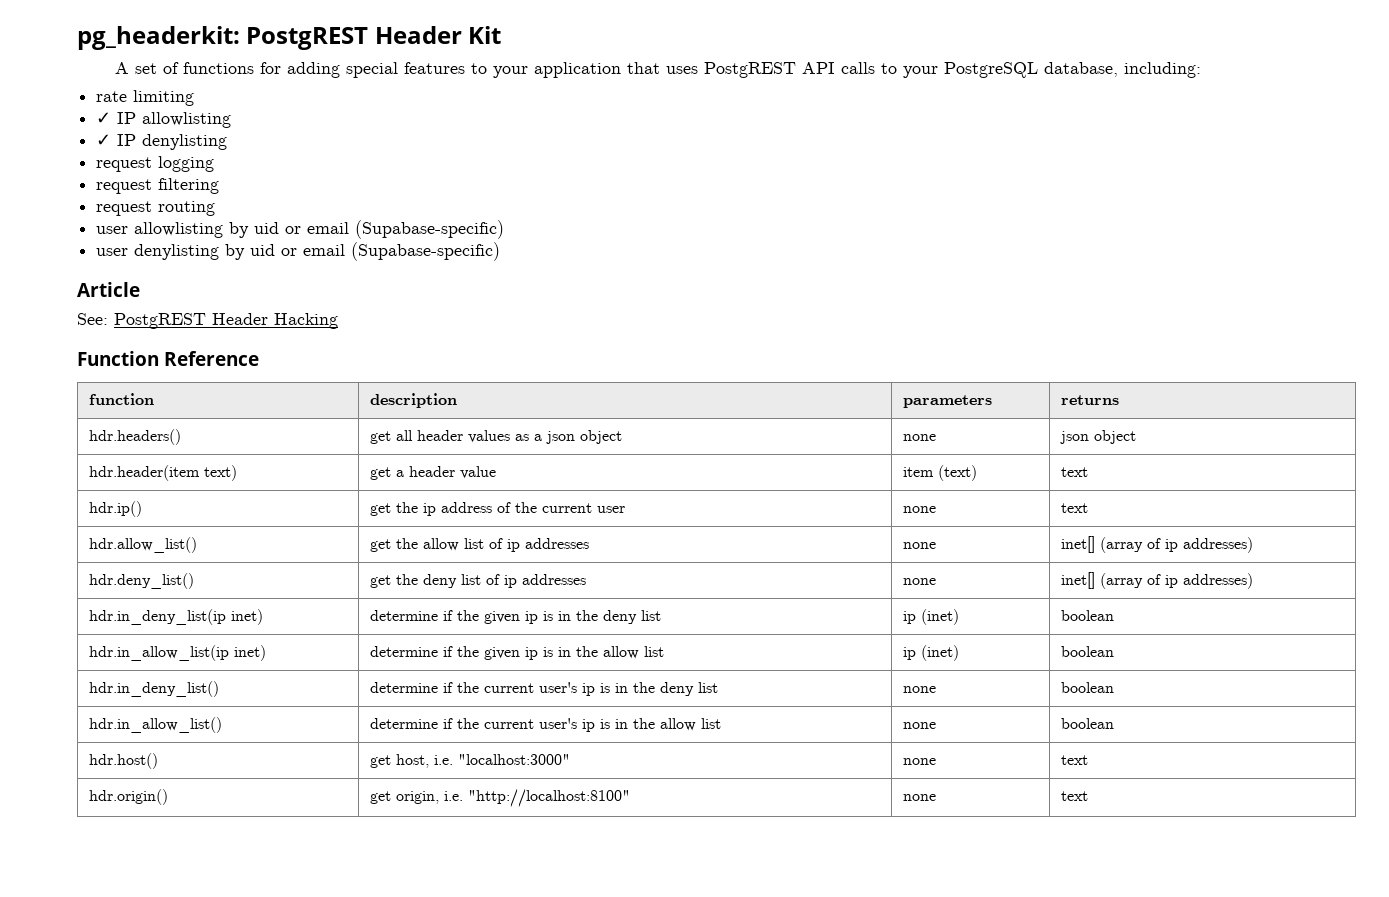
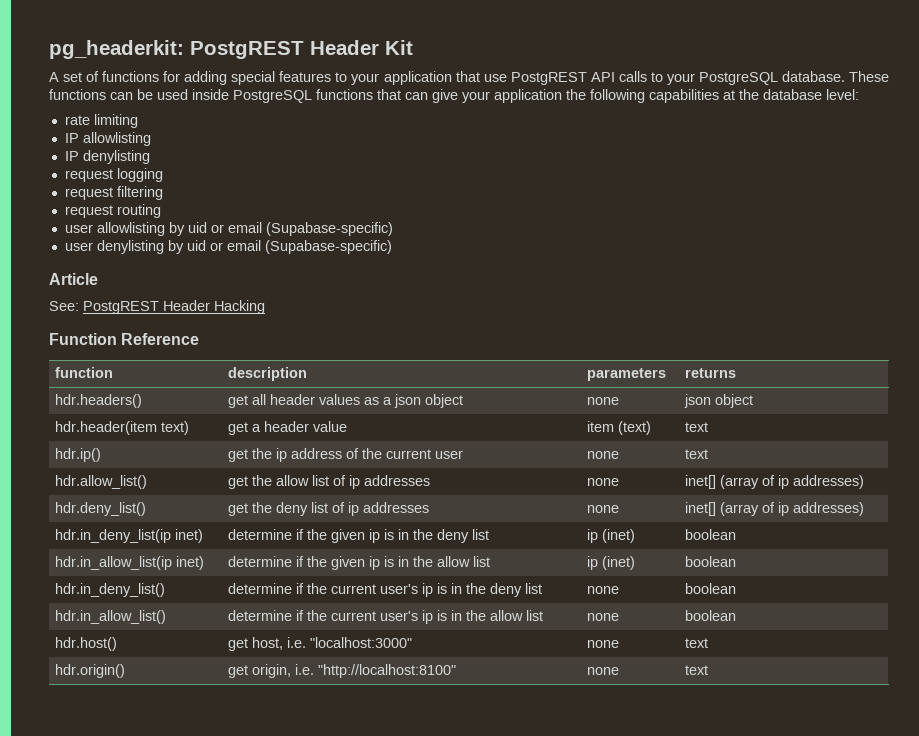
[666,66,699,74] uses -> [483,74,507,82] use
[1044,62,1202,78] database, including: -> [781,71,889,82] [49,89,859,103] database. These functions can be used inside PostgreSQL functions that can give your application the following capabilities at the database level:
[96,112,112,124] ✓ -> (138, 121) none
[96,134,112,146] ✓ -> (151, 139) none

